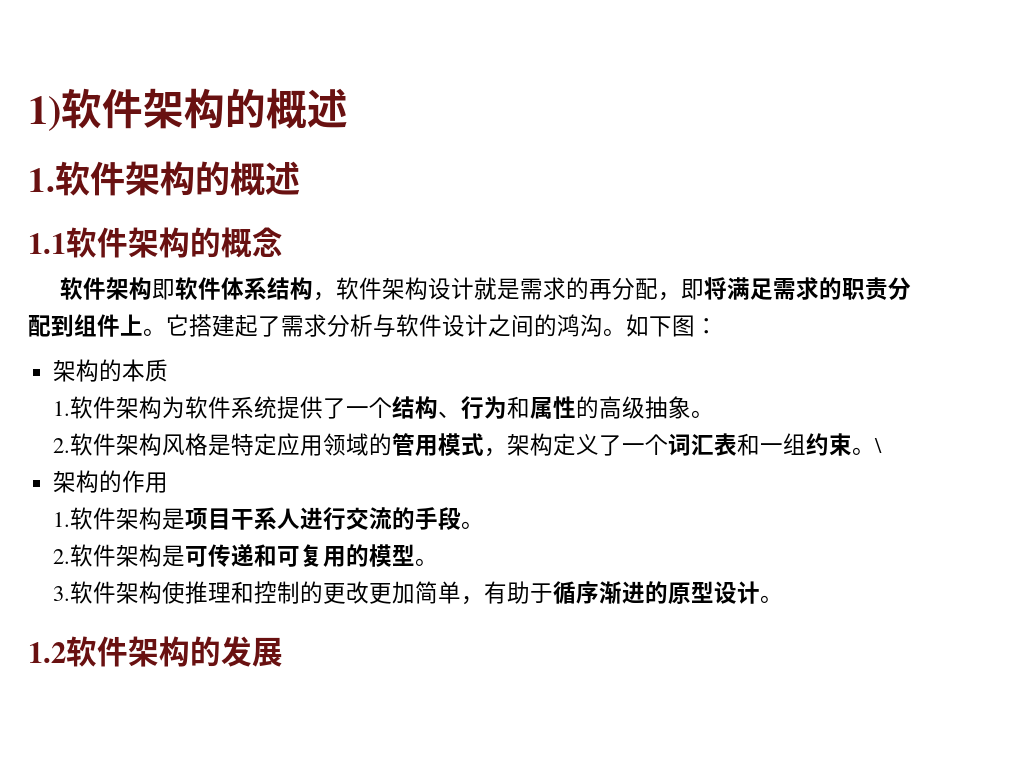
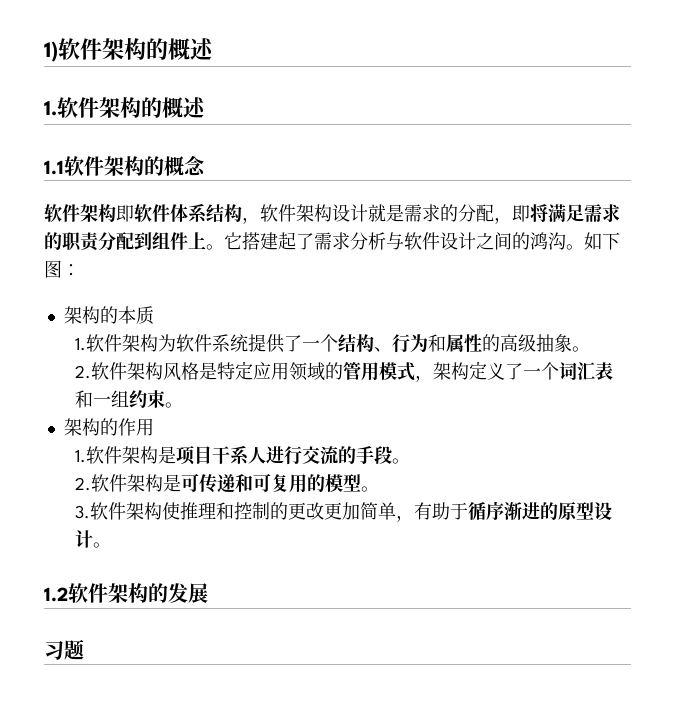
[588,279,612,300] 再 -> (458, 213) none
[874,438,883,453] \ -> (184, 405) none
(283, 652) none -> [44,639,84,660] // 习题

